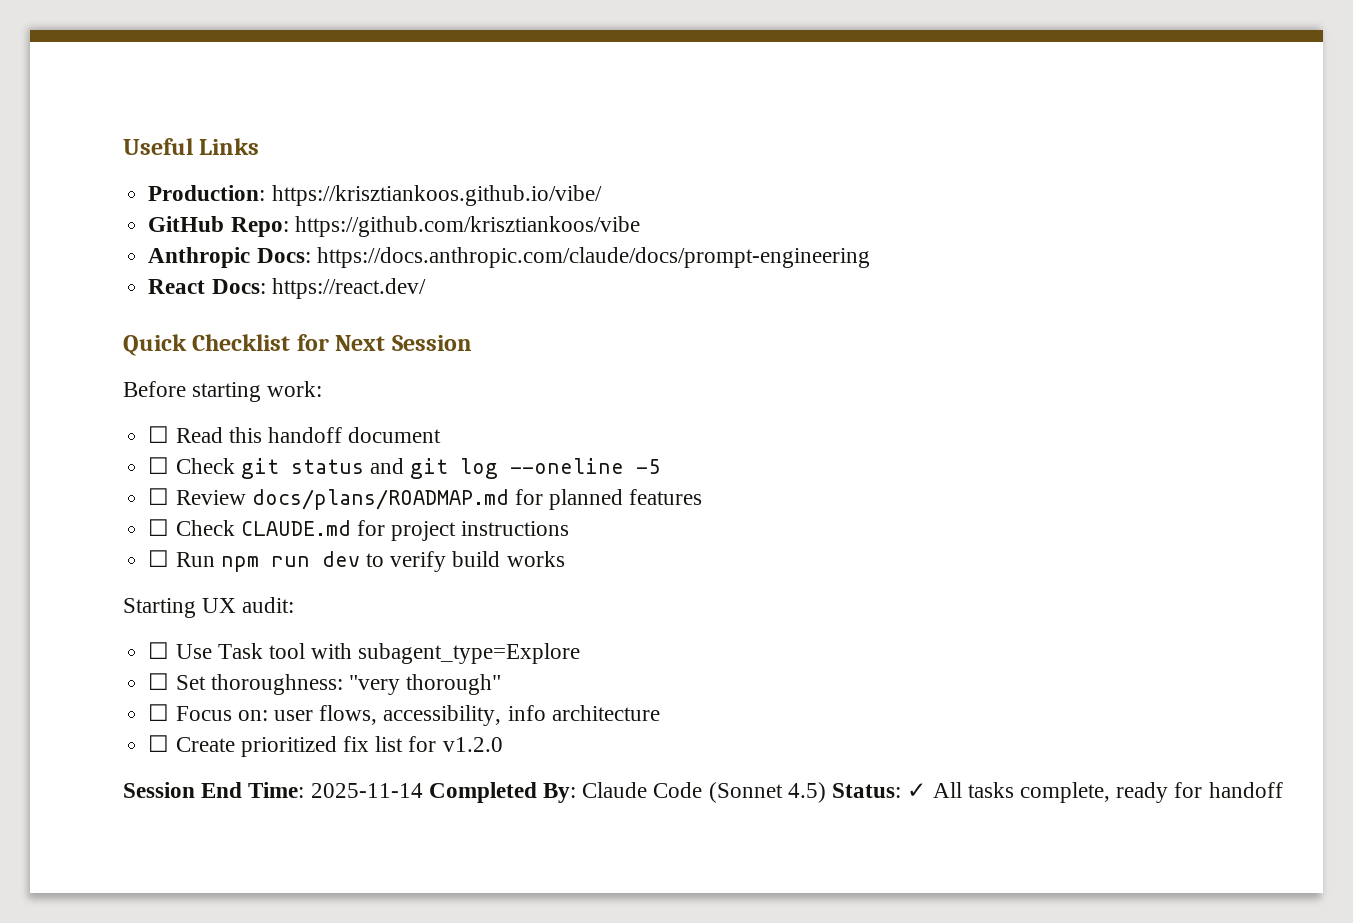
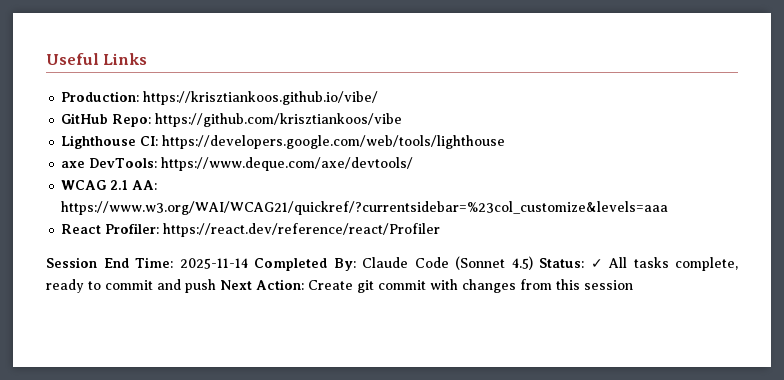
[148,247,870,268] [148,278,426,299] [123,334,472,356] [123,381,323,402] [148,426,442,443] [148,457,661,479] [148,488,703,510] [148,519,570,541] [148,550,565,572] [123,597,295,618] [148,642,581,664] [148,673,502,695] [148,704,660,726] [148,735,503,757] Anthropic Docs: https://docs.anthropic.com/claude/docs/prompt-engineering // React Docs: https://react.dev/ // Quick Checklist for Next Session // Before starting work: // ☐ Read this handoff document // ☐ Check git status and git log --oneline -5 // ☐ Review docs/plans/ROADMAP.md for planned features // ☐ Check CLAUDE.md for project instructions // ☐ Run npm run dev to verify build works // Starting UX audit: // ☐ Use Task tool with subagent_type=Explore // ☐ Set thoroughness: "very thorough" // ☐ Focus on: user flows, accessibility, info architecture // ☐ Create prioritized fix list for v1.2.0 -> [61,135,506,149] [61,157,414,171] [61,180,158,190] [61,201,669,215] [61,223,441,237] Lighthouse CI: https://developers.google.com/web/tools/lighthouse // axe DevTools: https://www.deque.com/axe/devtools/ // WCAG 2.1 AA: https://www.w3.org/WAI/WCAG21/quickref/?currentsidebar=%23col_customize&levels=aaa // React Profiler: https://react.dev/reference/react/Profiler
[1174,782,1283,798] for handoff -> [88,279,633,293] to commit and push Next Action: Create git commit with changes from this session

